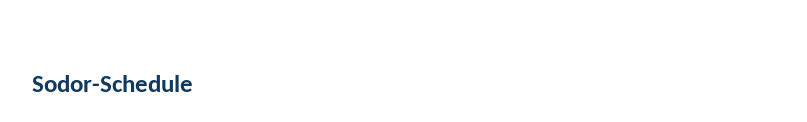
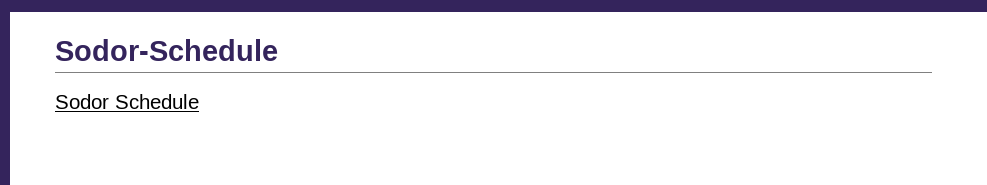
(193, 83) none -> [55,94,199,109] // Sodor Schedule

